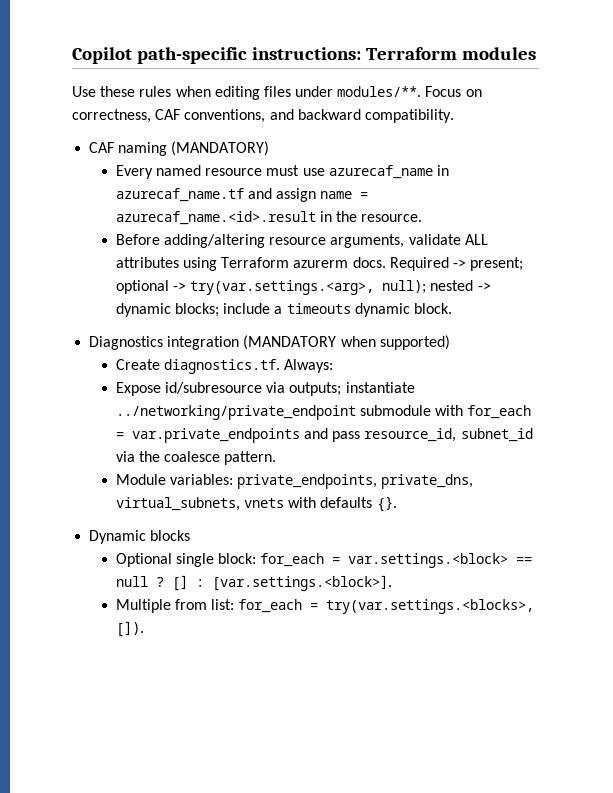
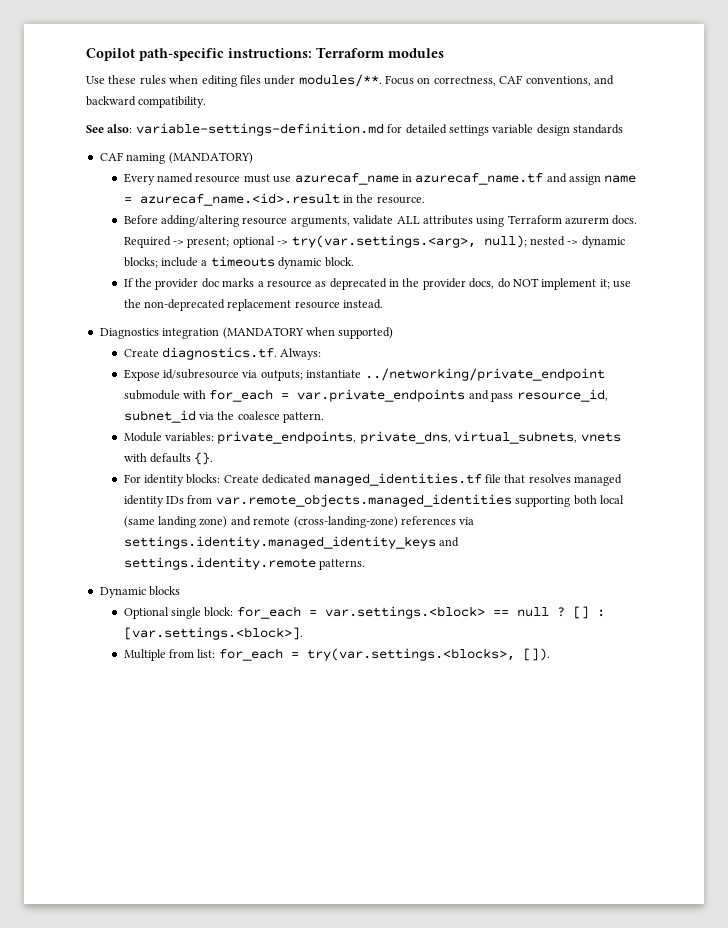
(454, 116) none -> [86,123,623,136] // See also: variable-settings-definition.md for detailed settings variable design standards
(452, 308) none -> [123,278,632,290] [123,299,384,311] // If the provider doc marks a resource as deprecated in the provider docs, do NOT implement it; use the non-deprecated replacement resource instead.
(397, 504) none -> [123,473,623,486] [123,494,624,507] [123,516,475,528] [123,536,460,549] [123,557,366,570] // For identity blocks: Create dedicated managed_identities.tf file that resolves managed identity IDs from var.remote_objects.managed_identities supporting both local (same landing zone) and remote (cross-landing-zone) references via settings.identity.managed_identity_keys and settings.identity.remote patterns.

